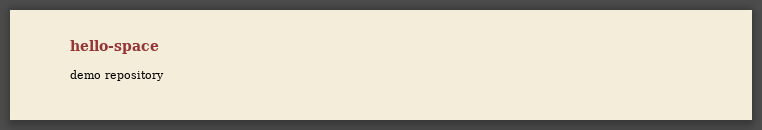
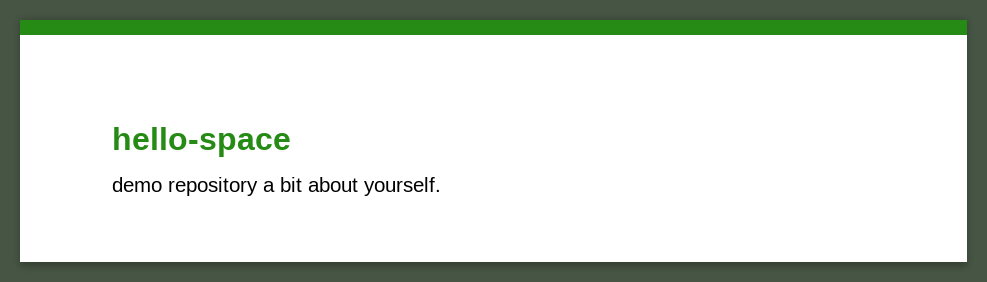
(164, 76) none -> [263,177,441,196] a bit about yourself.

